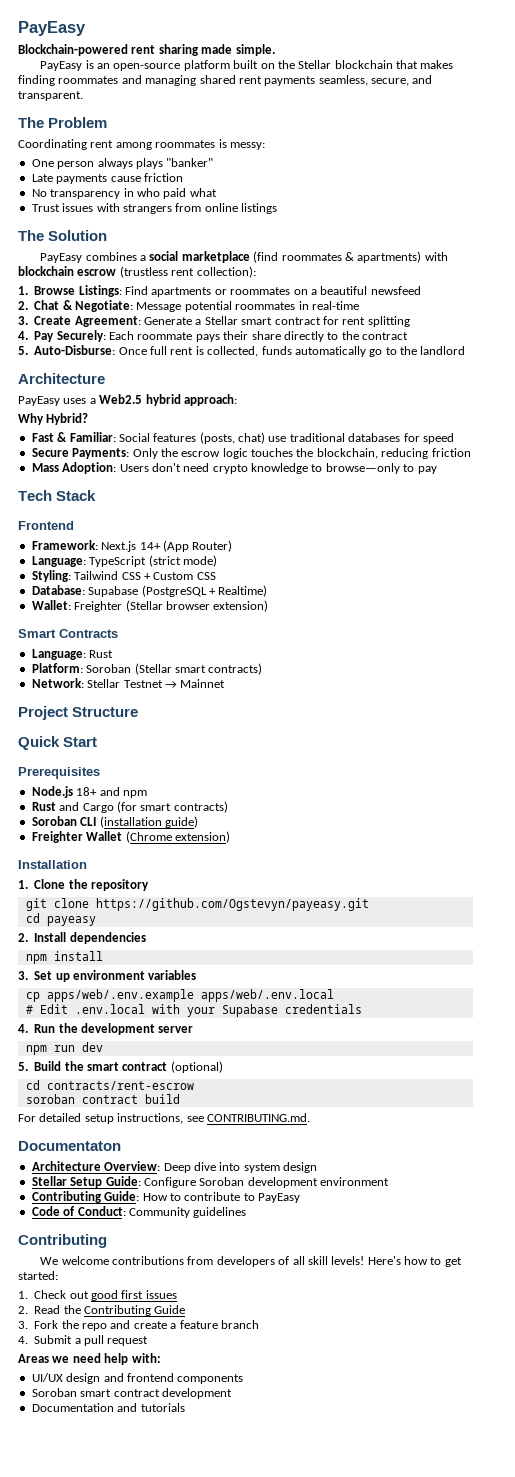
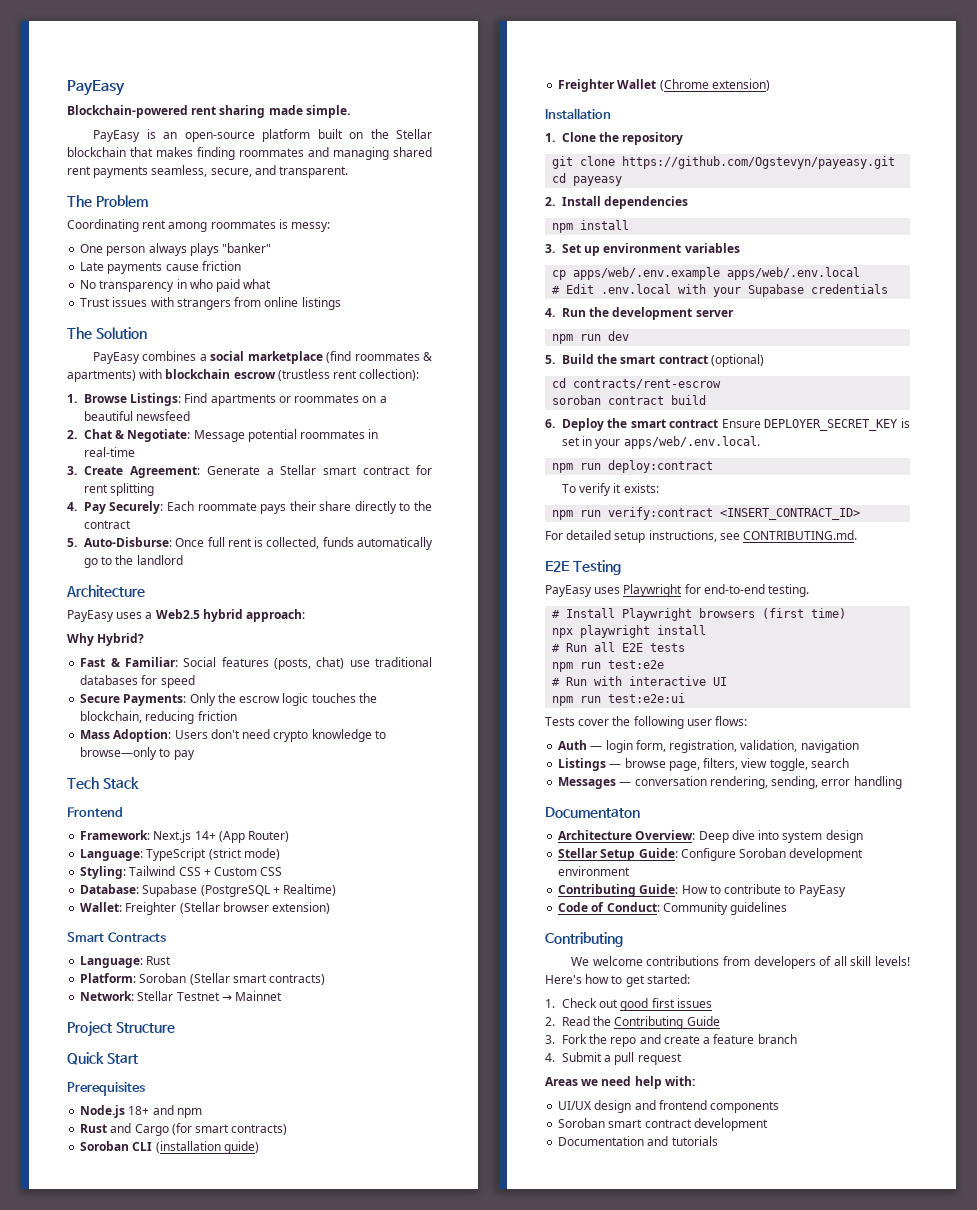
(180, 1099) none -> [545,418,910,431] [561,436,760,449] [552,460,714,473] [561,483,659,496] [552,507,861,520] // 6. Deploy the smart contract Ensure DEPLOYER_SECRET_KEY is set in your apps/web/.env.local. // npm run deploy:contract // To verify it exists: // npm run verify:contract <INSERT_CONTRACT_ID>
(310, 1117) none -> [545,560,621,575] [545,584,810,597] [552,608,847,621] [552,625,707,638] [552,642,686,652] [552,660,665,672] [552,676,728,686] [552,693,686,706] [545,716,748,729] [558,740,859,753] [558,758,849,771] [558,776,902,789] // E2E Testing // PayEasy uses Playwright for end-to-end testing. // # Install Playwright browsers (first time) // npx playwright install // # Run all E2E tests // npm run test:e2e // # Run with interactive UI // npm run test:e2e:ui // Tests cover the following user flows: // Auth — login form, registration, validation, navigation // Listings — browse page, filters, view toggle, search // Messages — conversation rendering, sending, error handling

